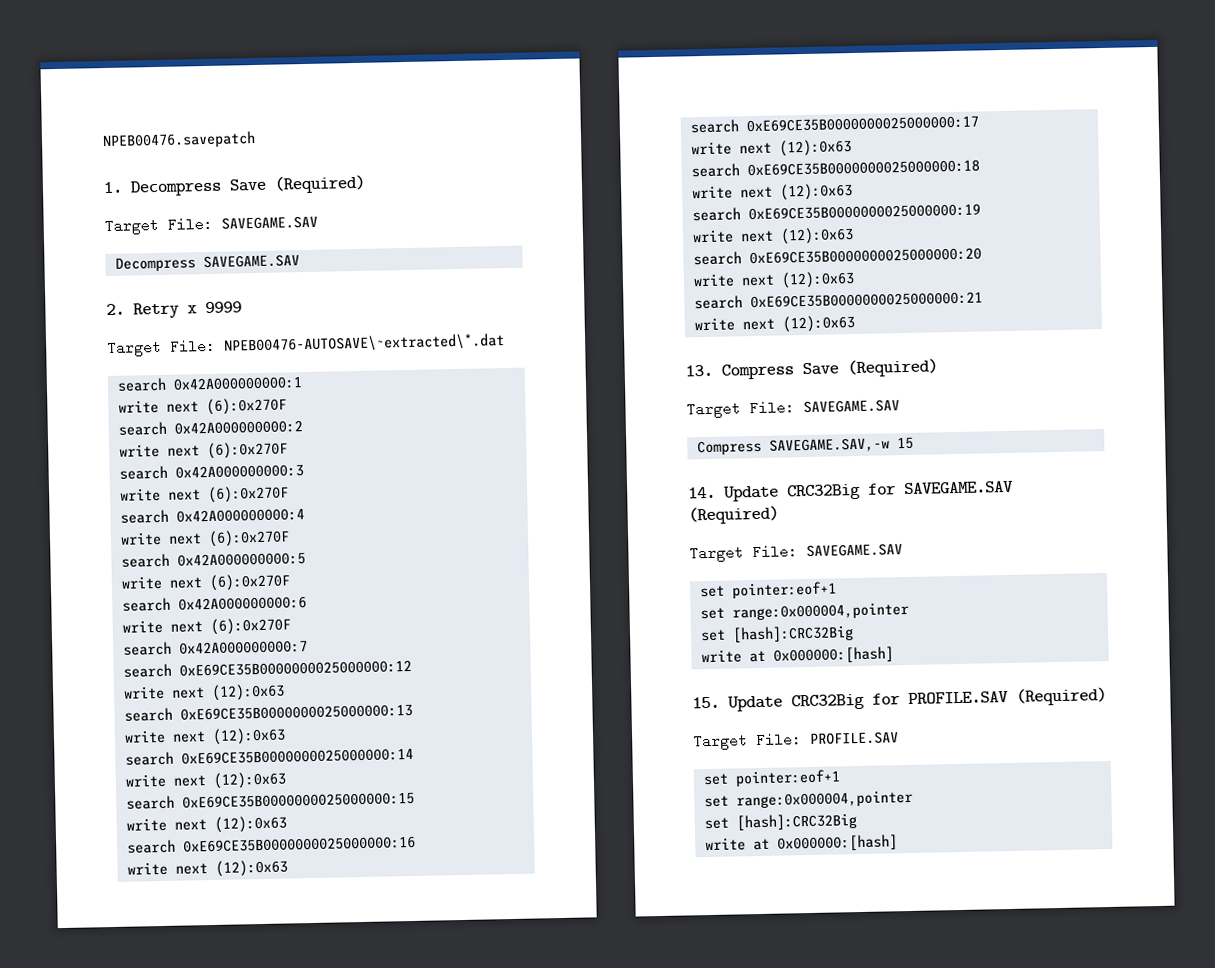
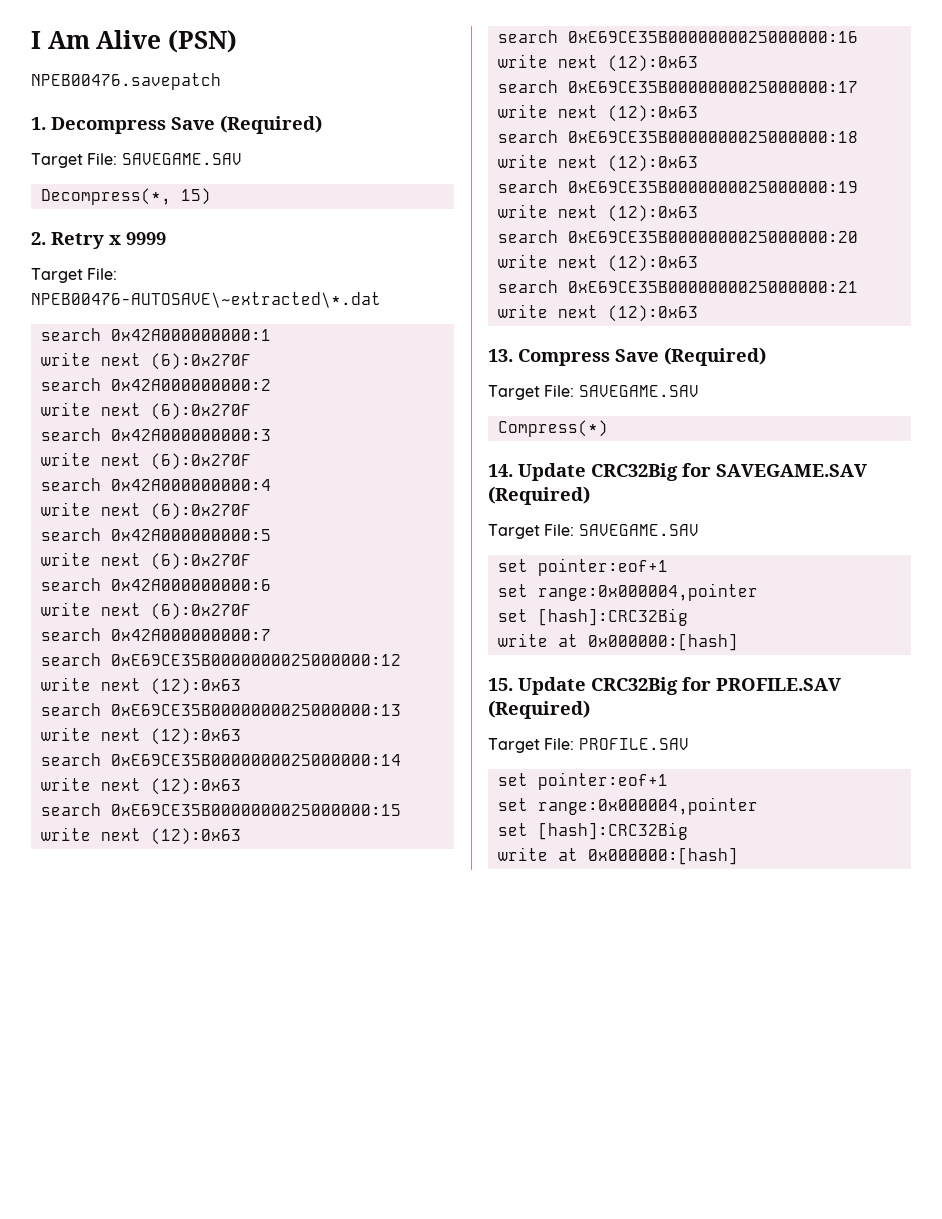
(102, 140) none -> [31,30,237,53] I Am Alive (PSN) //
[114,254,300,272] Decompress SAVEGAME.SAV -> [40,188,211,205] Decompress(*, 15)
[696,436,914,456] Compress SAVEGAME.SAV,-w 15 -> [497,420,608,437] Compress(*)

